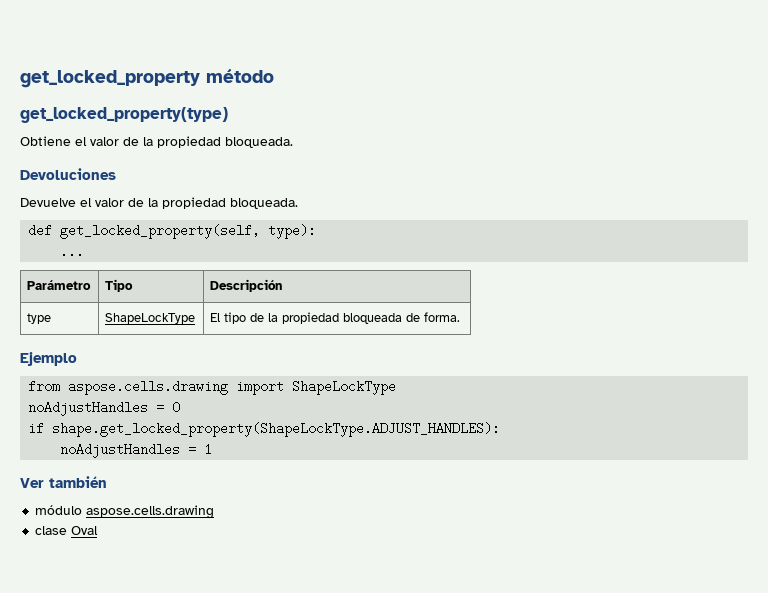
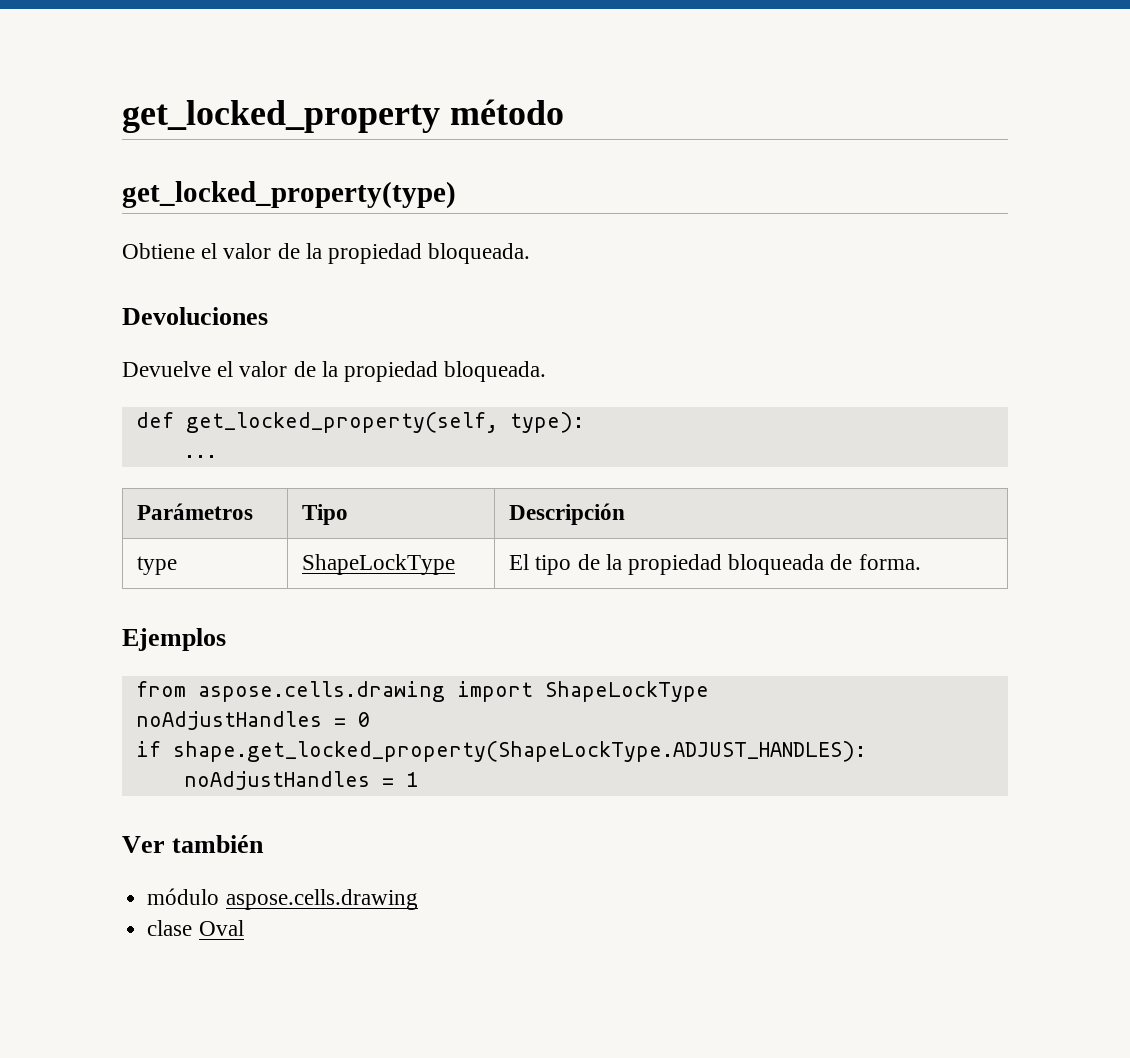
[27,280,92,290] Parámetro -> [137,503,254,520] Parámetros
[20,352,77,366] Ejemplo -> [122,628,226,651] Ejemplos

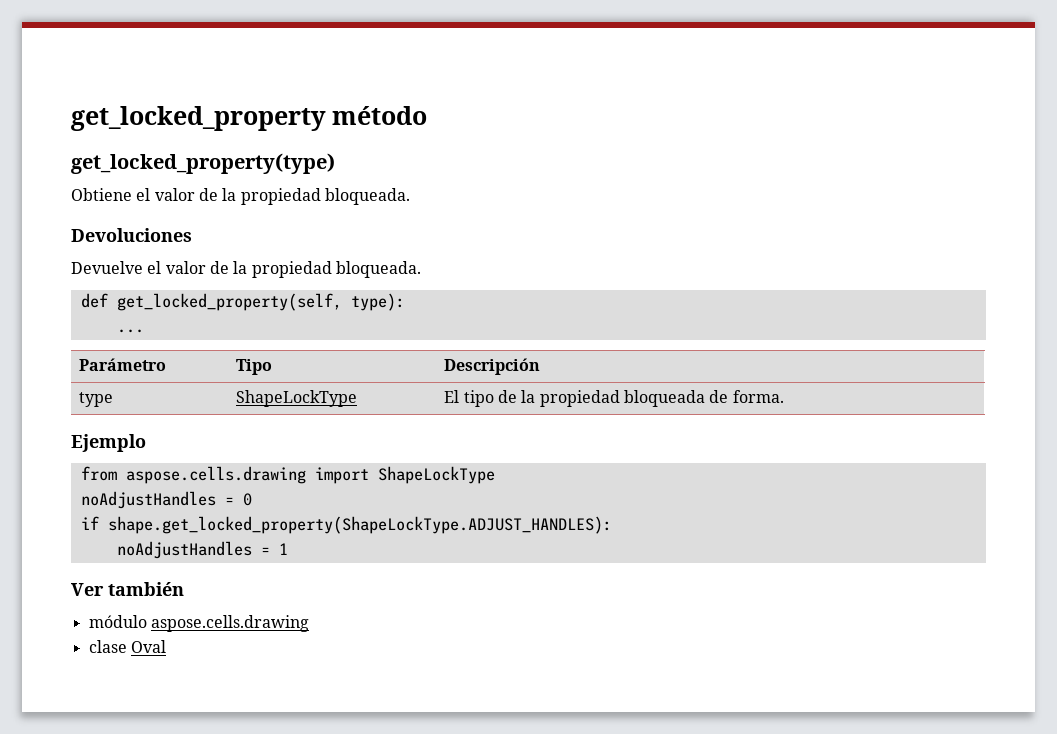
[137,503,254,520] Parámetros -> [79,358,167,371] Parámetro
[122,628,226,651] Ejemplos -> [71,434,146,452] Ejemplo

